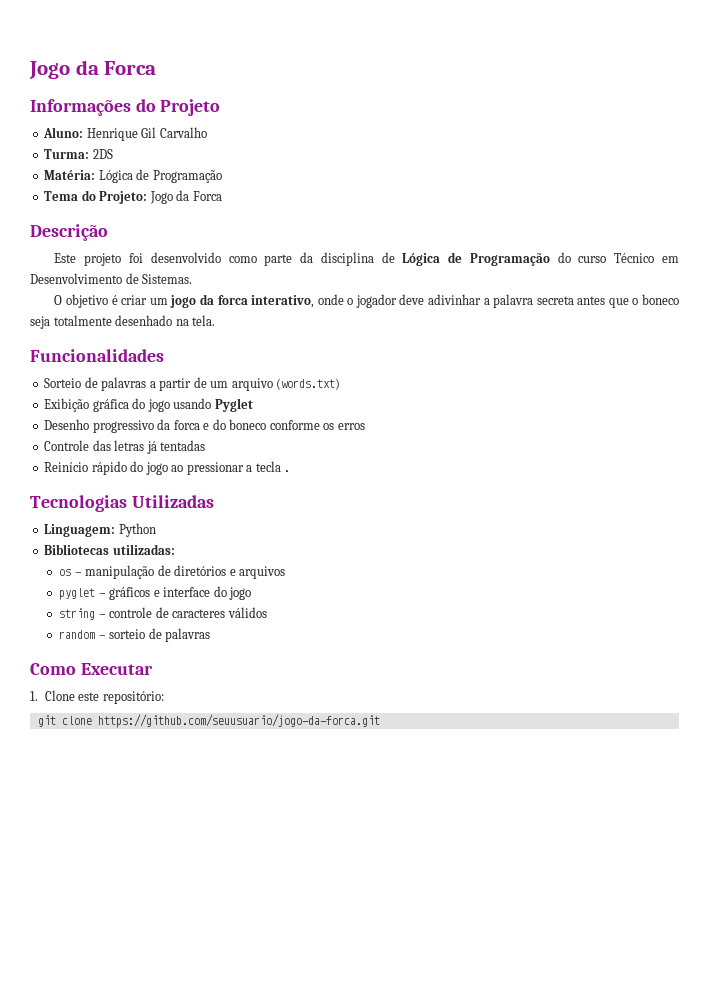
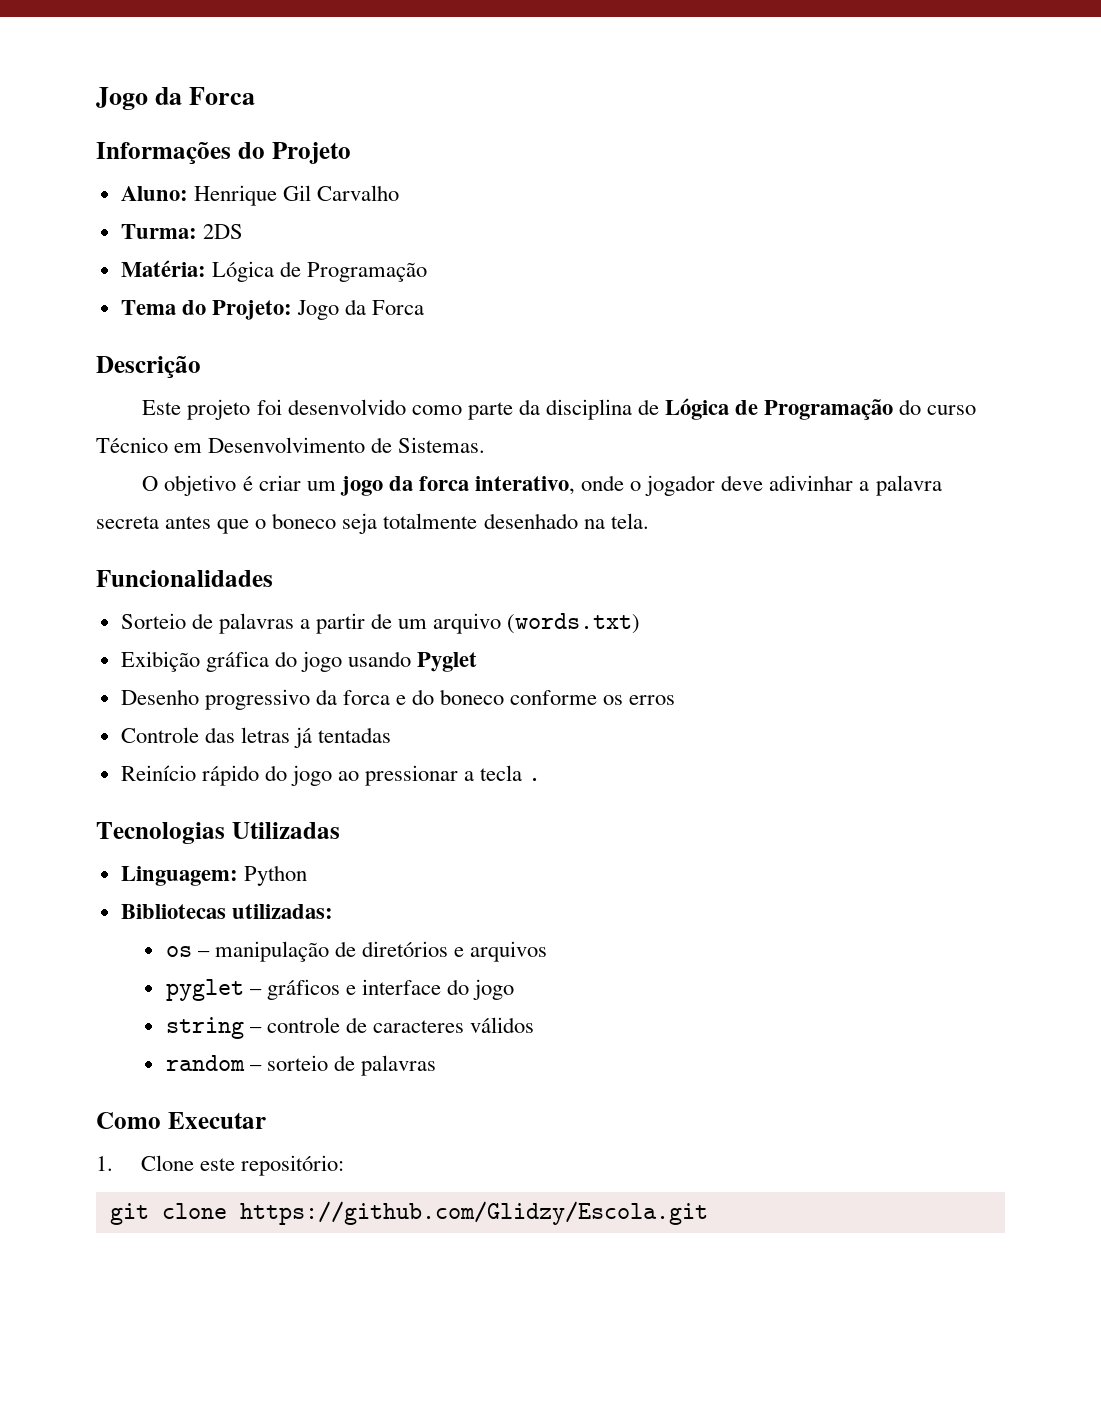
[97,714,380,728] https://github.com/seuusuario/jogo-da-forca.git -> [239,1201,708,1225] https://github.com/Glidzy/Escola.git

